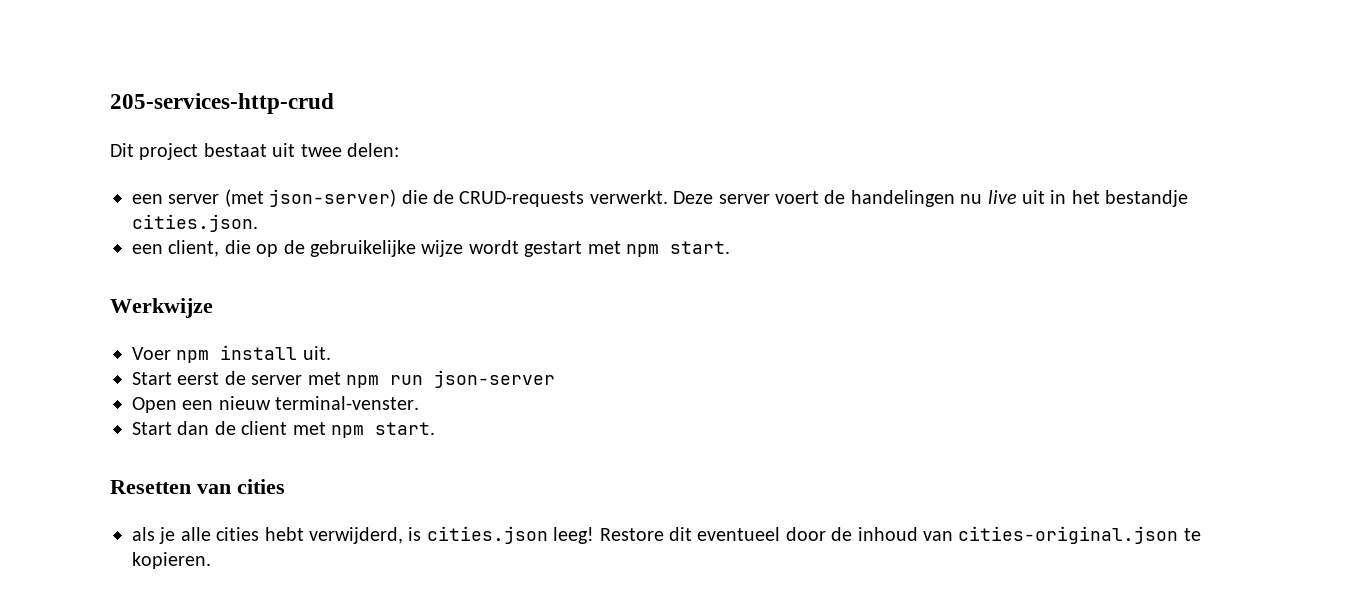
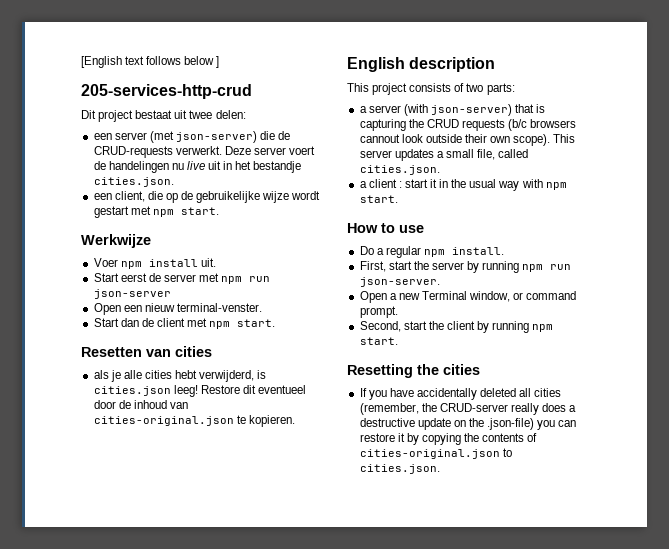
(110, 103) none -> [81,56,220,68] [English text follows below ] //
(211, 560) none -> [347,57,496,72] [347,83,515,95] [359,104,546,116] [359,119,577,131] [359,134,576,146] [359,149,529,161] [359,165,440,175] [359,179,567,191] [359,195,398,203] [347,223,424,233] [359,246,504,258] [359,261,572,273] [359,277,440,287] [359,291,577,303] [359,306,398,318] [359,321,554,333] [359,337,398,345] [347,364,480,378] [359,388,562,400] [359,403,577,415] [359,418,577,430] [359,433,538,445] [359,448,512,459] [359,464,440,474] // English description // This project consists of two parts: // a server (with json-server) that is capturing the CRUD requests (b/c browsers cannout look outside their own scope). This server updates a small file, called cities.json. // a client : start it in the usual way with npm start. // How to use // Do a regular npm install. // First, start the server by running npm run json-server. // Open a new Terminal window, or command prompt. // Second, start the client by running npm start. // Resetting the cities // If you have accidentally deleted all cities (remember, the CRUD-server really does a destructive update on the .json-file) you can restore it by copying the contents of cities-original.json to cities.json.

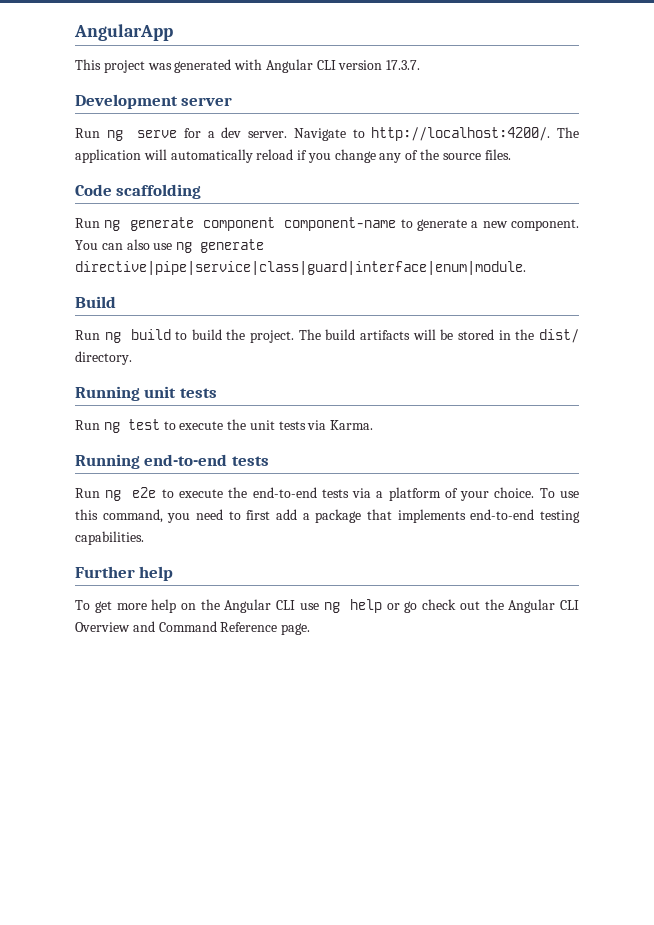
[81,56,220,68] [81,84,252,99] [81,110,246,122] [93,131,291,143] [93,146,316,158] [93,161,302,173] [93,177,174,187] [93,191,321,203] [93,206,219,218] [81,234,151,248] [93,258,216,269] [93,273,271,284] [93,289,171,299] [93,303,262,315] [93,318,276,329] [81,346,212,357] [93,370,267,382] [93,385,307,397] [93,400,188,409] [93,415,295,427] [347,57,496,72] [347,83,515,95] [359,104,546,116] [359,119,577,131] [359,134,576,146] [359,149,529,161] [359,165,440,175] [359,179,567,191] [359,195,398,203] [347,223,424,233] [359,246,504,258] [359,261,572,273] [359,277,440,287] [359,291,577,303] [359,306,398,318] [359,321,554,333] [359,337,398,345] [347,364,480,378] [359,388,562,400] [359,403,577,415] [359,418,577,430] [359,433,538,445] [359,448,512,459] [359,464,440,474] [English text follows below ] // 205-services-http-crud // Dit project bestaat uit twee delen: // een server (met json-server) die de CRUD-requests verwerkt. Deze server voert de handelingen nu live uit in het bestandje cities.json. // een client, die op de gebruikelijke wijze wordt gestart met npm start. // Werkwijze // Voer npm install uit. // Start eerst de server met npm run json-server // Open een nieuw terminal-venster. // Start dan de client met npm start. // Resetten van cities // als je alle cities hebt verwijderd, is cities.json leeg! Restore dit eventueel door de inhoud van cities-original.json te kopieren. // English description // This project consists of two parts: // a server (with json-server) that is capturing the CRUD requests (b/c browsers cannout look outside their own scope). This server updates a small file, called cities.json. // a client : start it in the usual way with npm start. // How to use // Do a regular npm install. // First, start the server by running npm run json-server. // Open a new Terminal window, or command prompt. // Second, start the client by running npm start. // Resetting the cities // If you have accidentally deleted all cities (remember, the CRUD-server really does a destructive update on the .json-file) you can restore it by copying the contents of cities-original.json to cities.json. -> [74,24,173,41] [75,59,421,73] [75,94,233,109] [75,127,579,141] [75,149,511,163] [75,184,202,199] [75,217,579,231] [75,239,265,253] [75,261,526,275] [75,296,116,308] [75,329,579,343] [75,351,132,365] [75,386,217,401] [75,419,374,433] [75,454,269,469] [75,487,580,501] [75,509,580,523] [75,531,144,545] [75,566,174,581] [75,599,579,613] [75,621,311,635] AngularApp // This project was generated with Angular CLI version 17.3.7. // Development server // Run ng serve for a dev server. Navigate to http://localhost:4200/. The application will automatically reload if you change any of the source files. // Code scaffolding // Run ng generate component component-name to generate a new component. You can also use ng generate directive|pipe|service|class|guard|interface|enum|module. // Build // Run ng build to build the project. The build artifacts will be stored in the dist/ directory. // Running unit tests // Run ng test to execute the unit tests via Karma. // Running end-to-end tests // Run ng e2e to execute the end-to-end tests via a platform of your choice. To use this command, you need to first add a package that implements end-to-end testing capabilities. // Further help // To get more help on the Angular CLI use ng help or go check out the Angular CLI Overview and Command Reference page.

